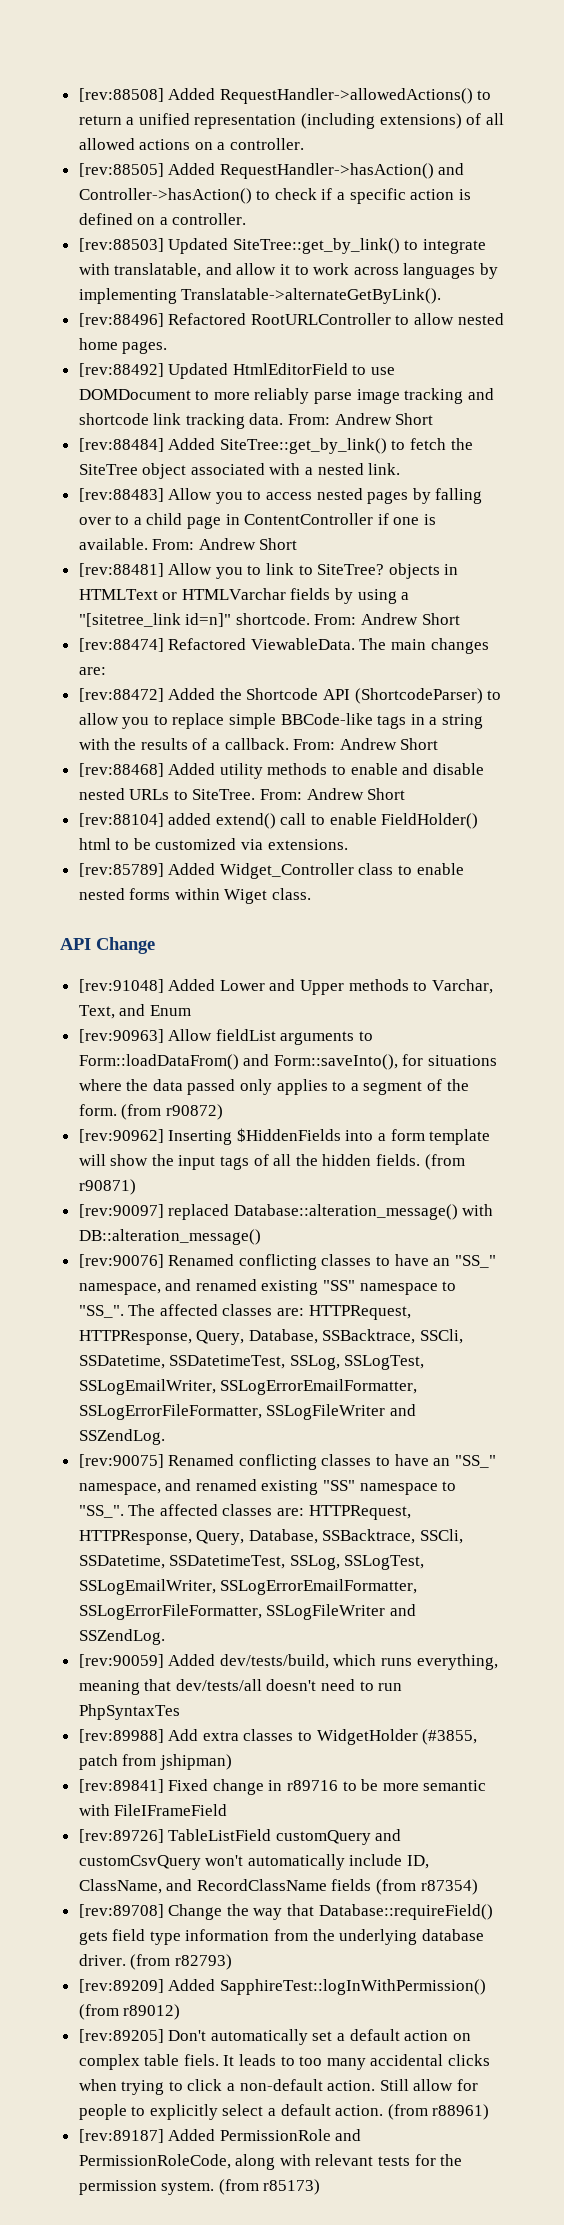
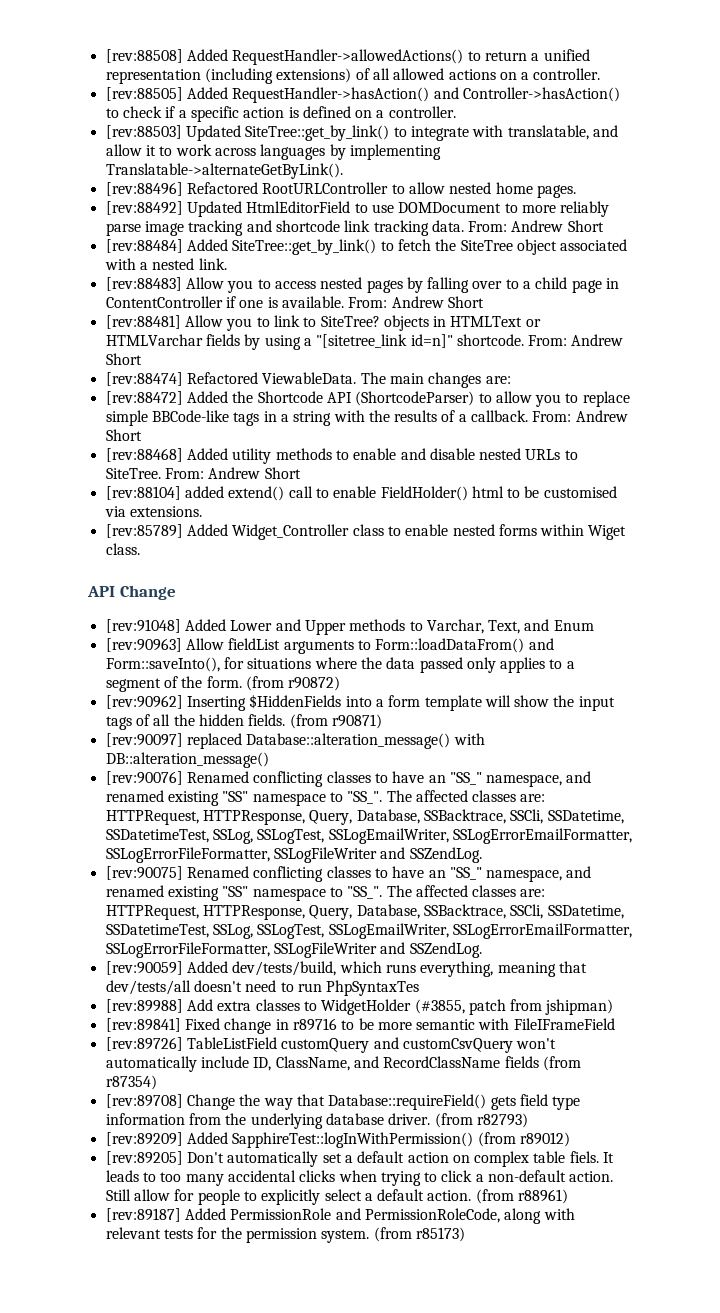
[155,838,237,850] customized -> [543,486,617,498] customised

